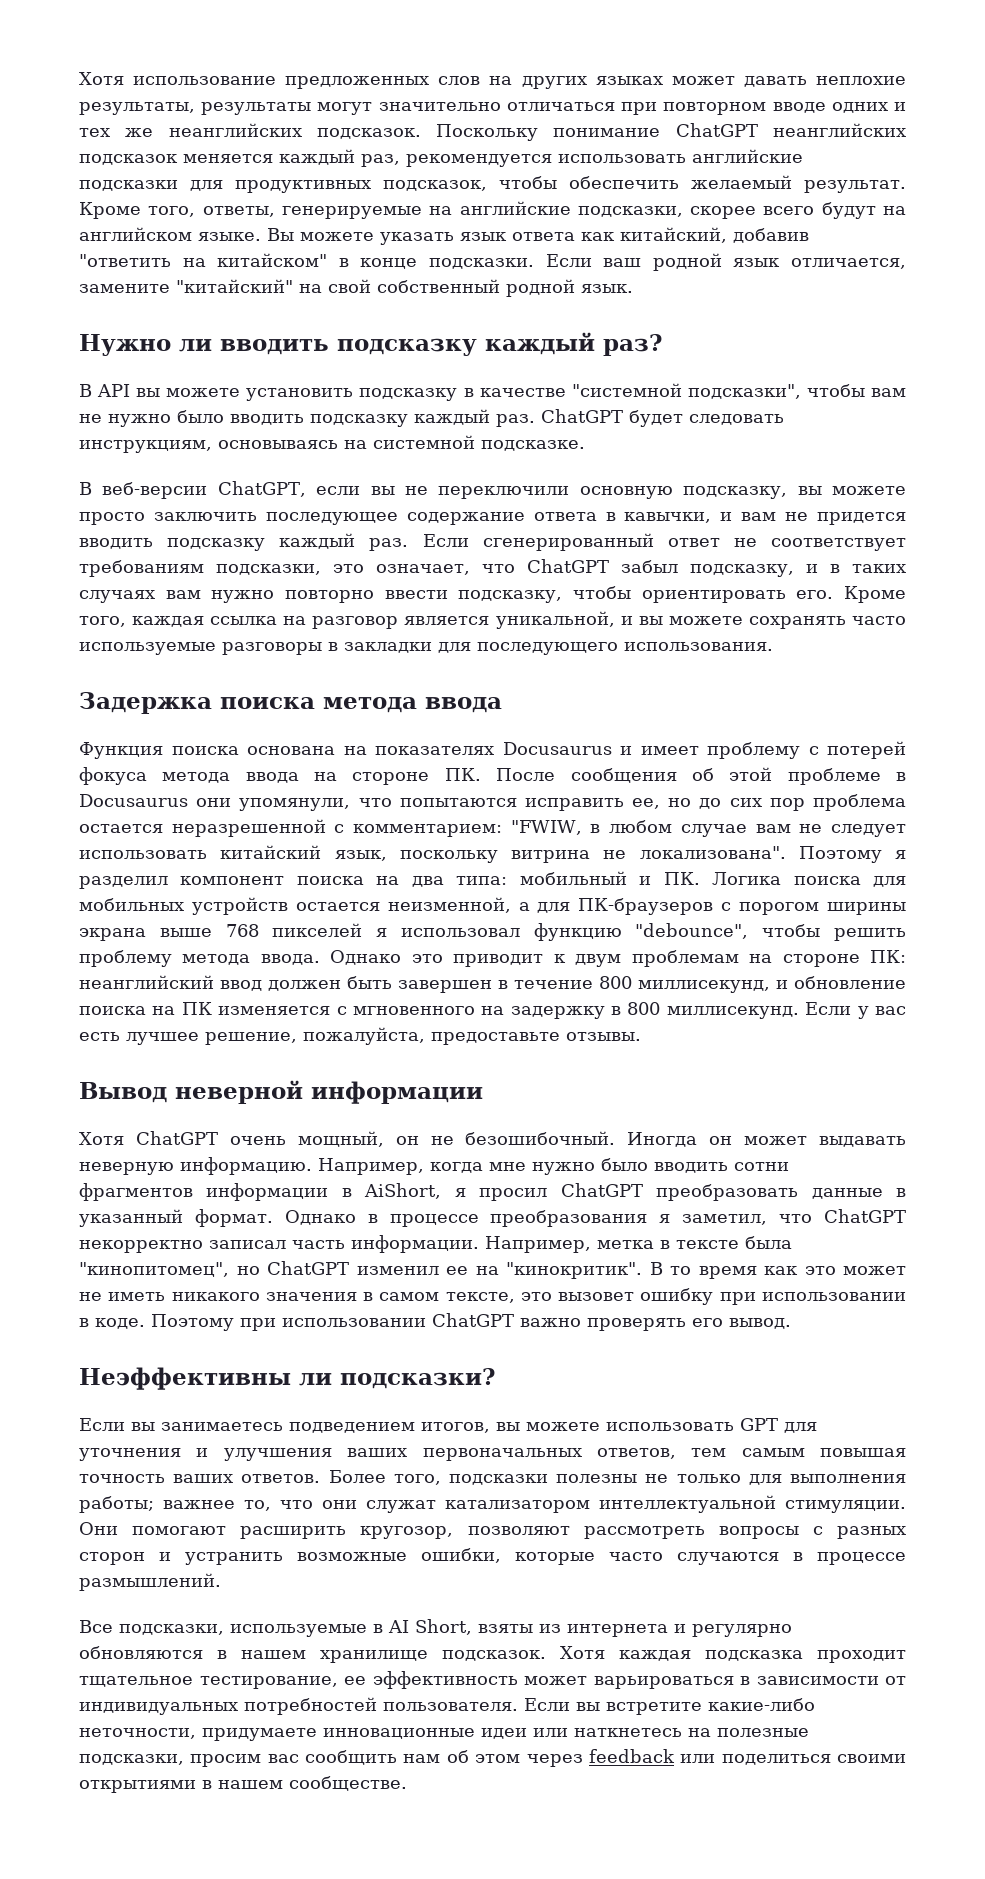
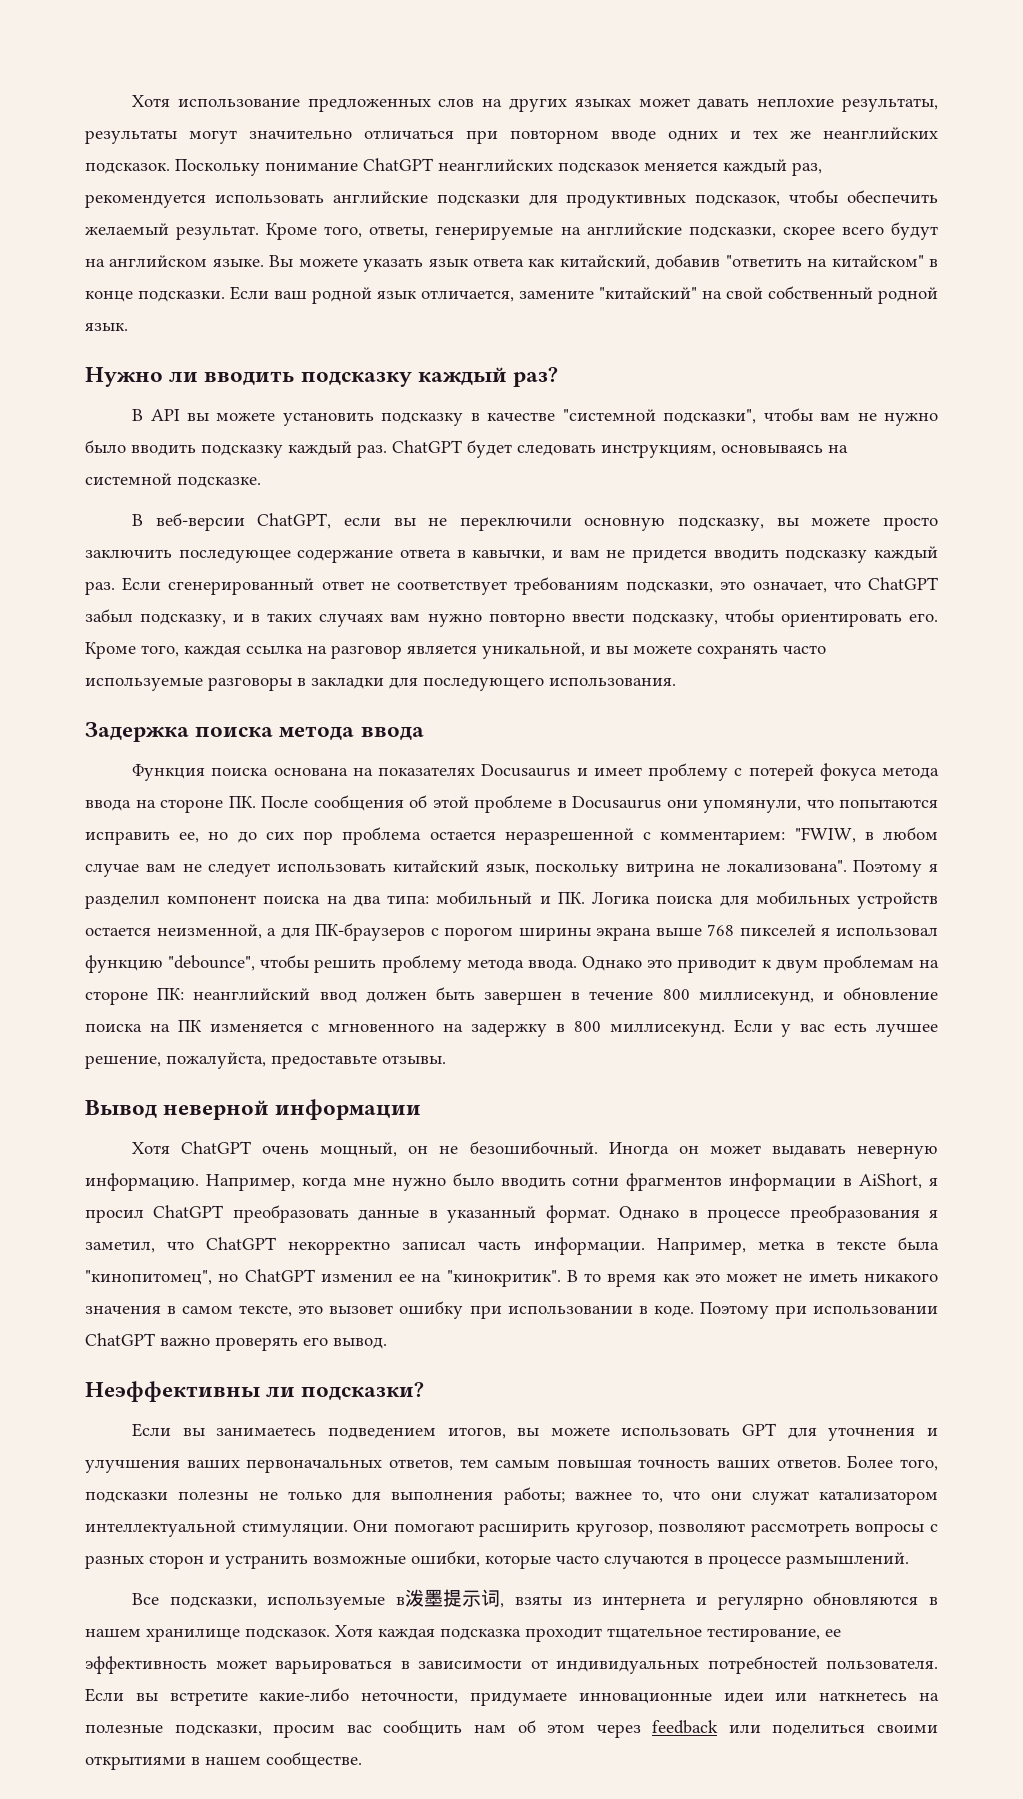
[388,1619,472,1635] AI Short, -> [405,1589,505,1608] 泼墨提示词,

